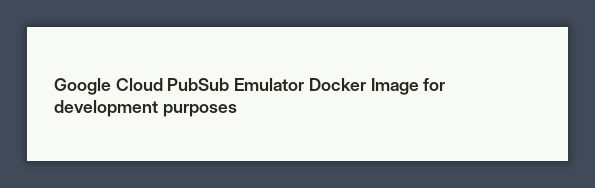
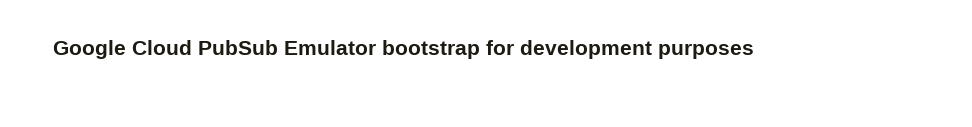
[308,78,419,95] Docker Image -> [382,40,480,59] bootstrap

